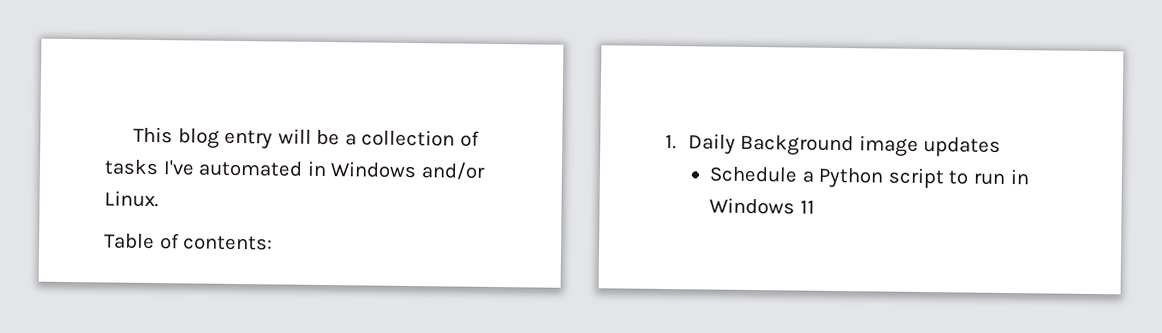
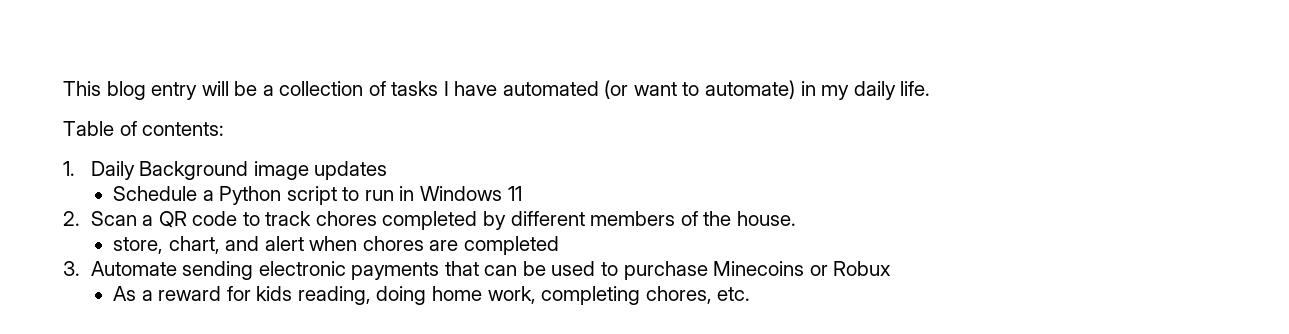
[162,160,486,180] [104,190,159,208] I've automated in Windows and/or Linux. -> [443,80,931,100] I have automated (or want to automate) in my daily life.
(815, 207) none -> [63,211,796,230] [113,236,559,255] [63,261,892,280] [113,286,751,305] // 2. Scan a QR code to track chores completed by different members of the house. // store, chart, and alert when chores are completed // 3. Automate sending electronic payments that can be used to purchase Minecoins or Robux // As a reward for kids reading, doing home work, completing chores, etc.

